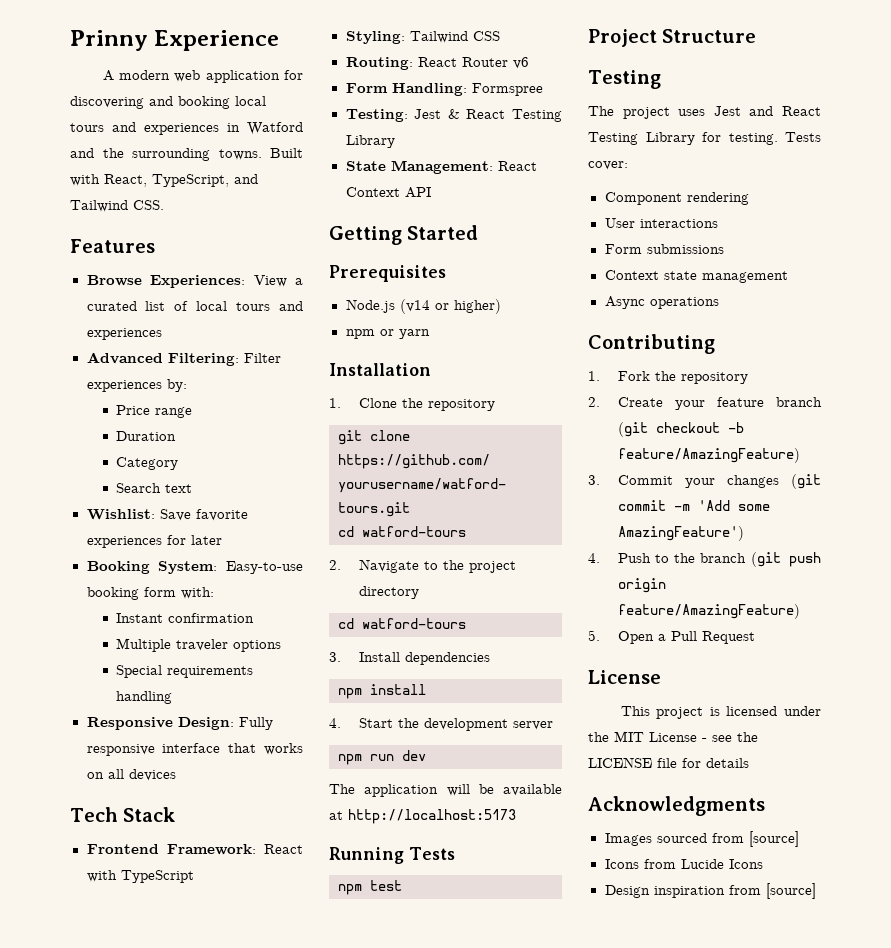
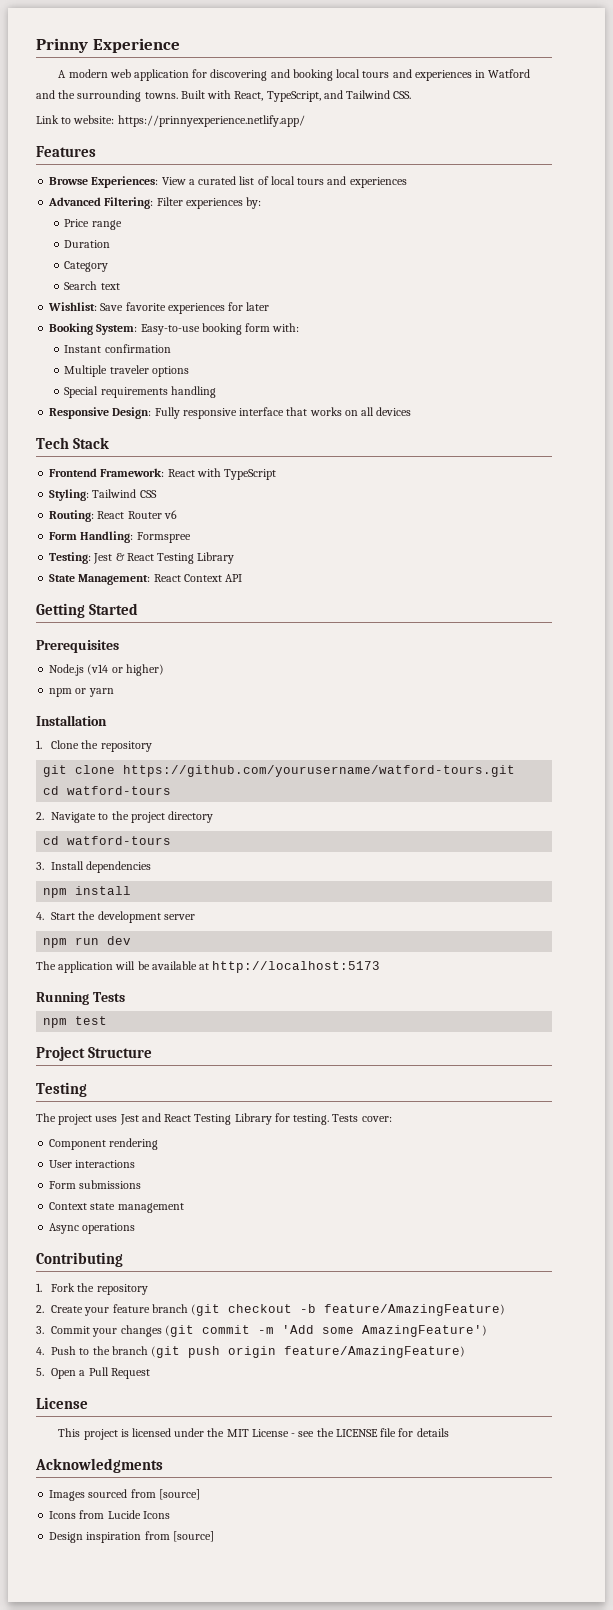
(164, 205) none -> [36,115,305,127] // Link to website: https://prinnyexperience.netlify.app/

